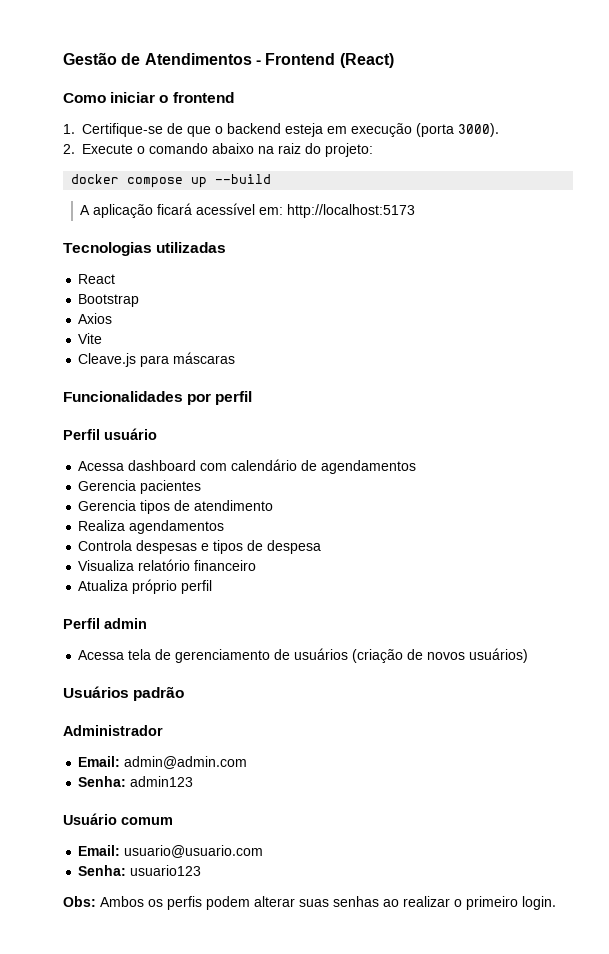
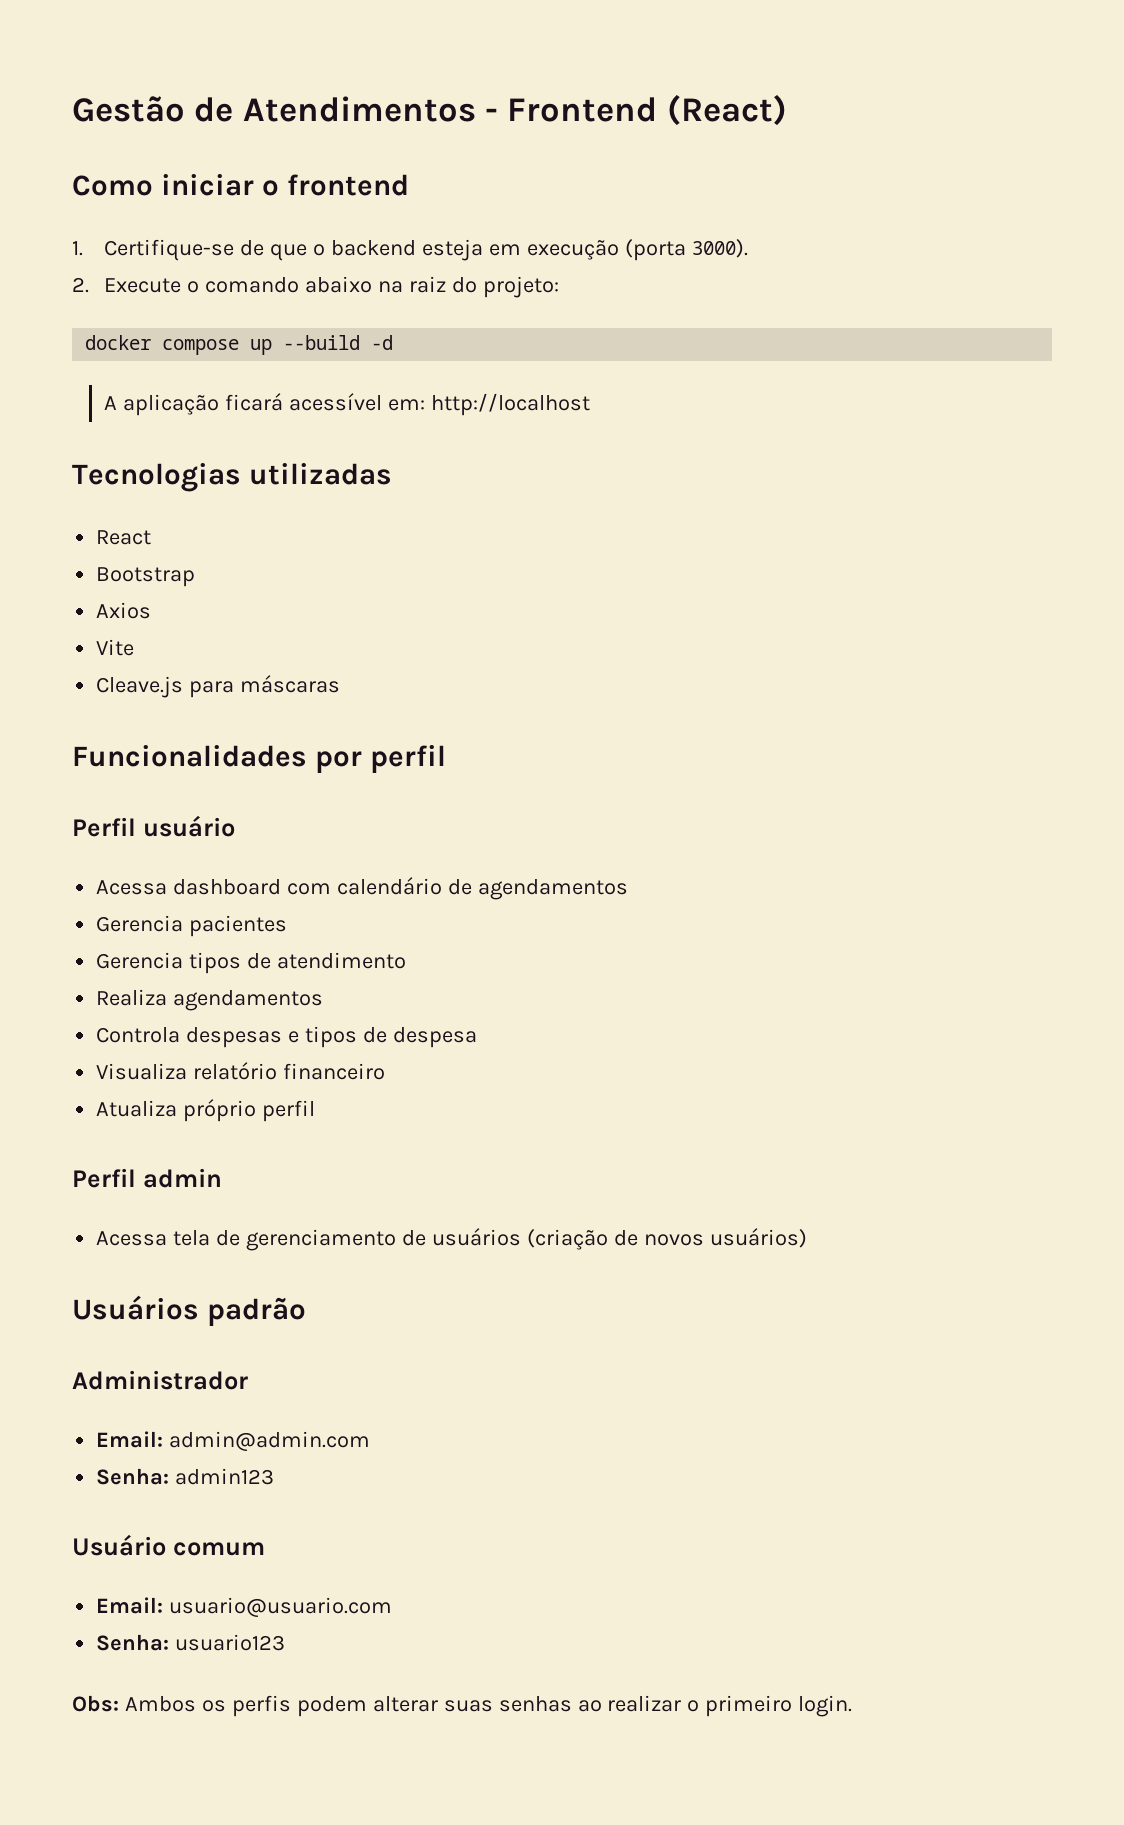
(272, 179) none -> [371,335,394,350] -d
[287,204,416,218] http://localhost:5173 -> [431,393,591,416] http://localhost

